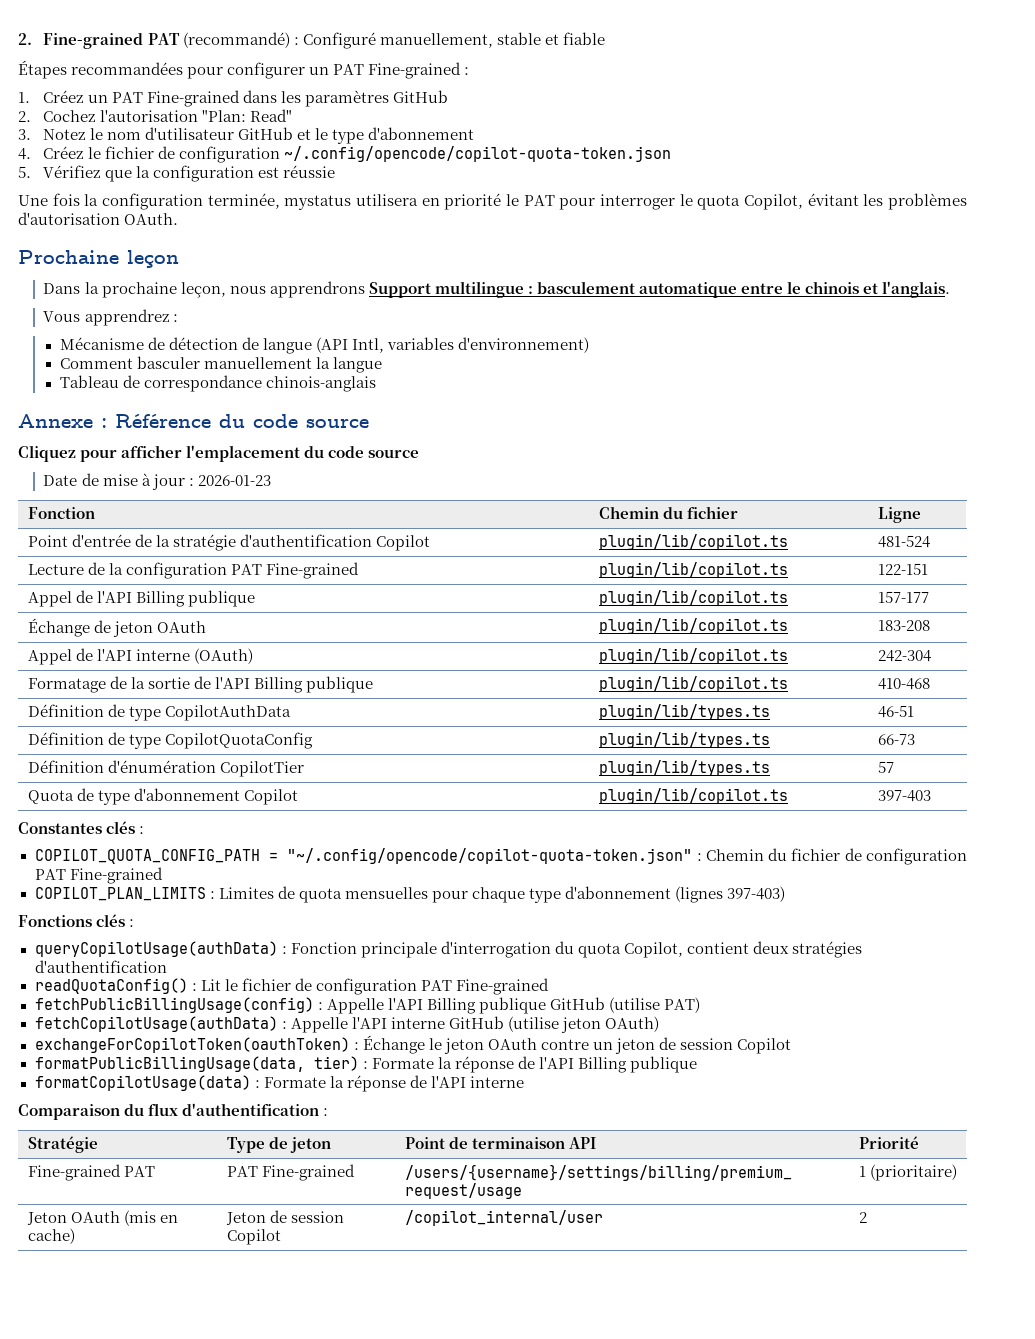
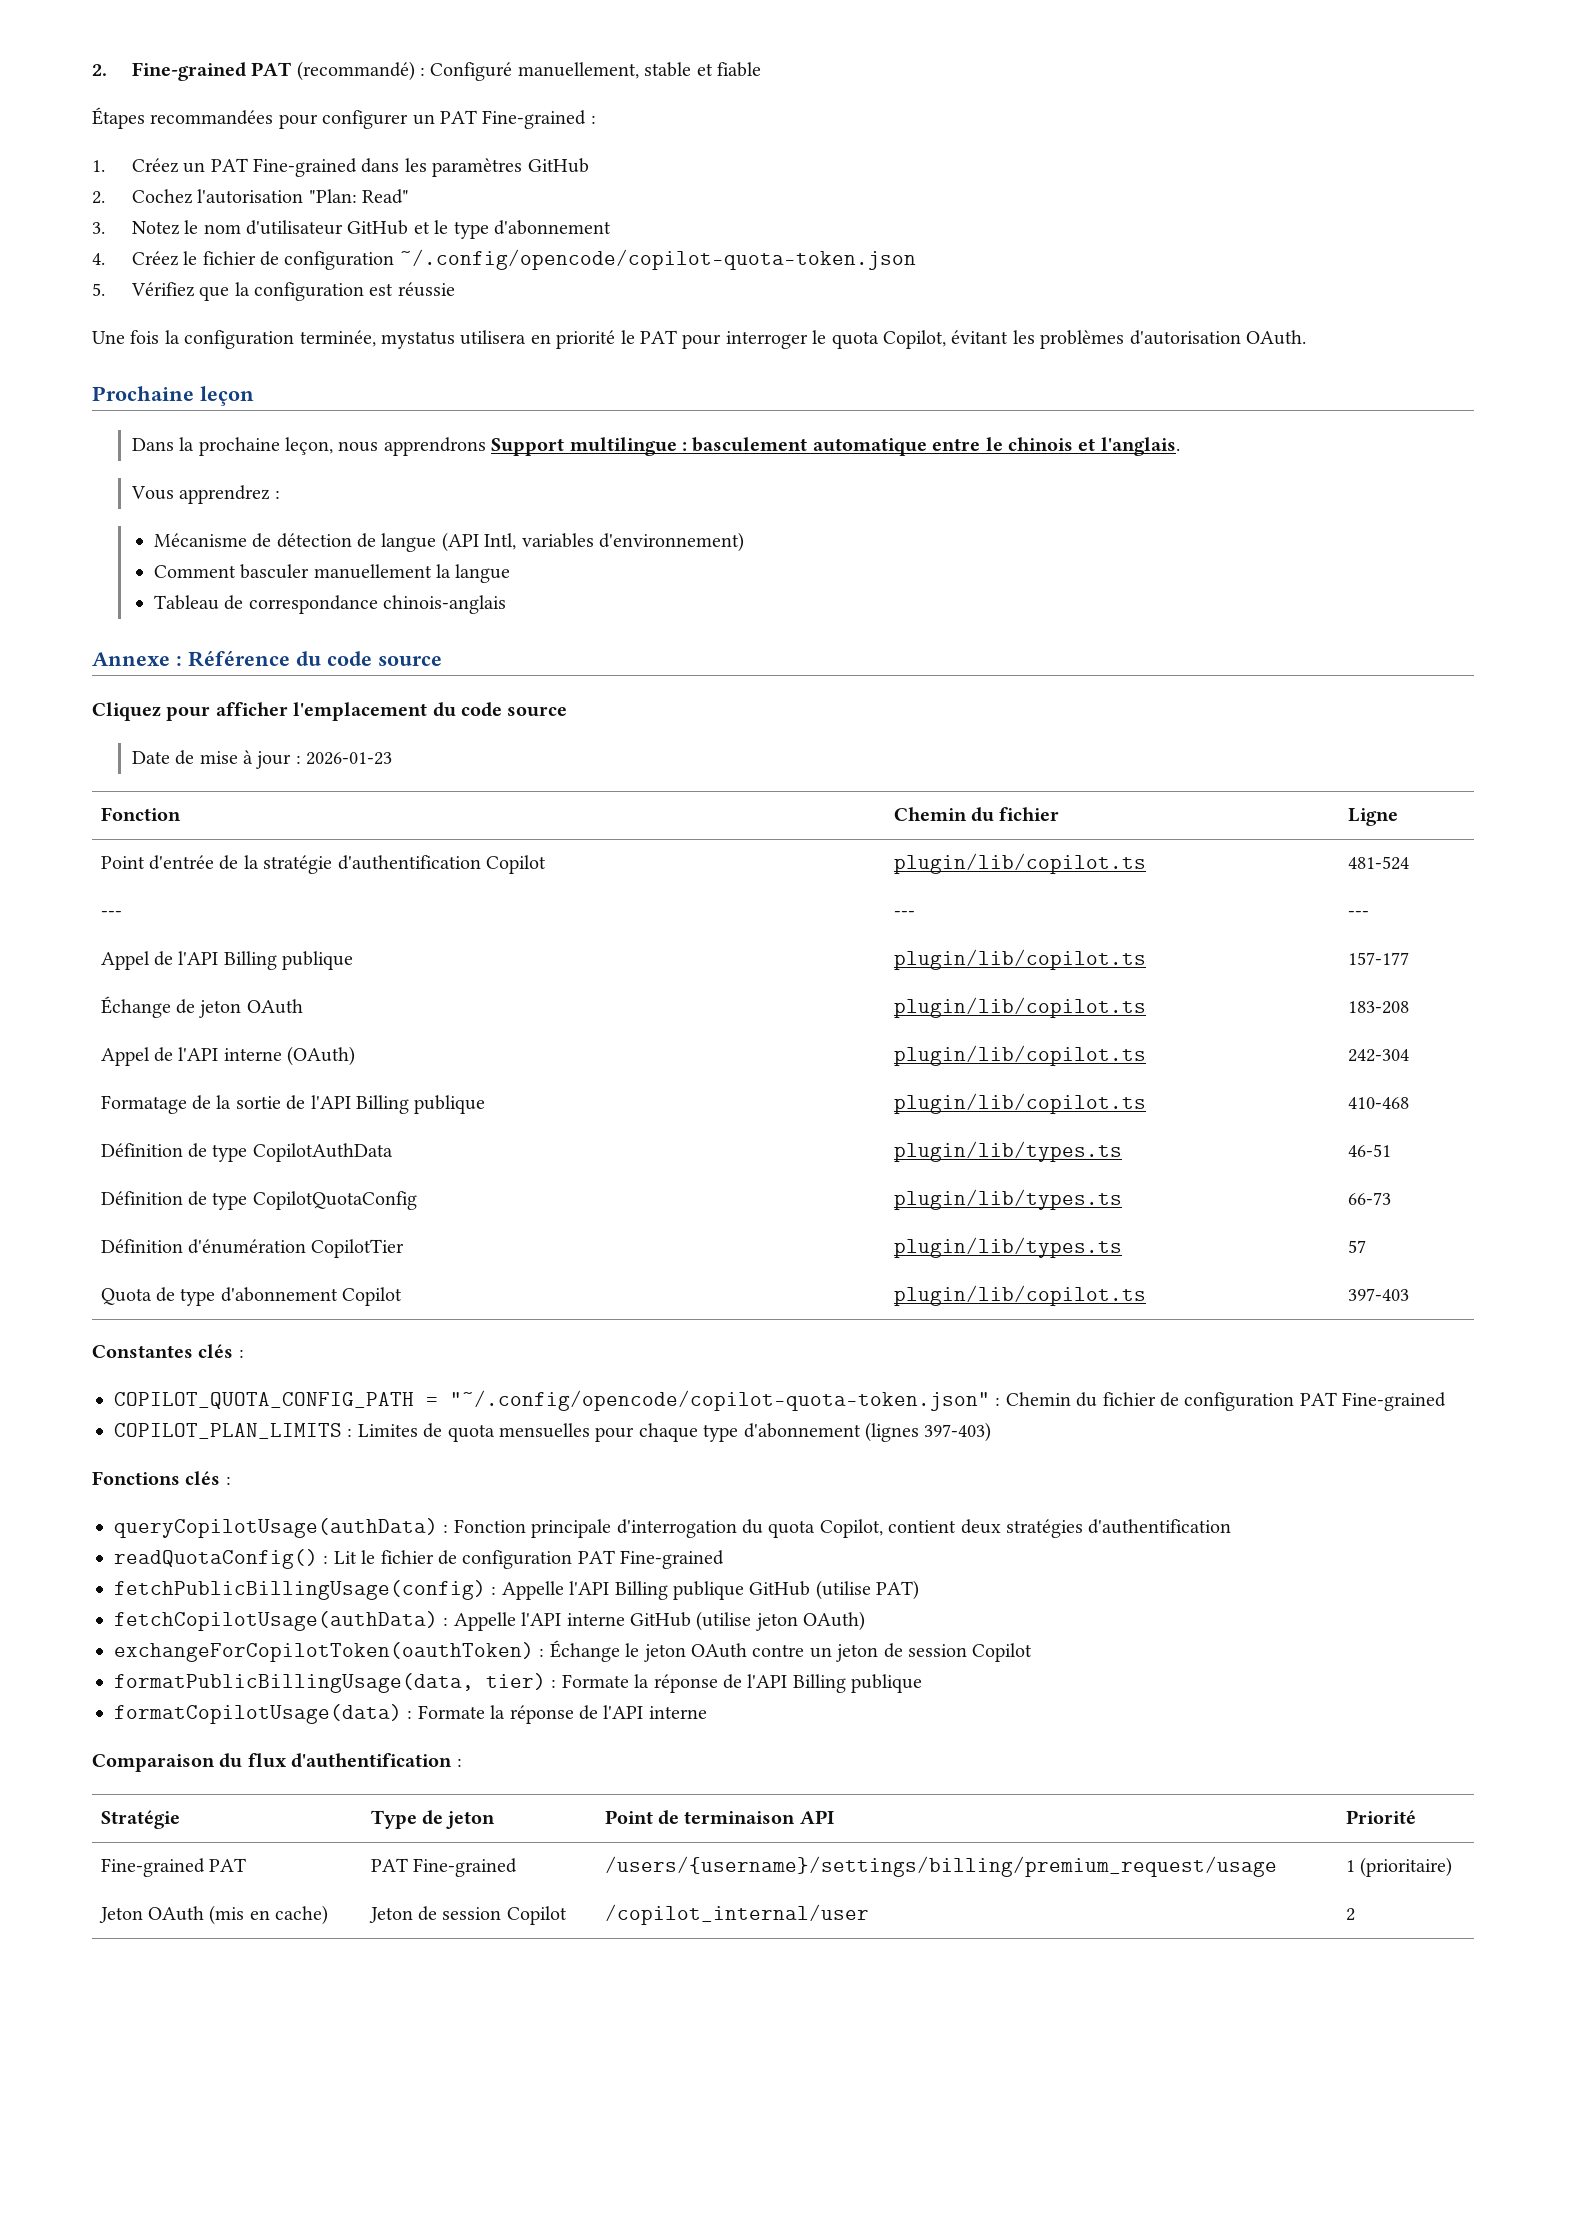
[27,562,359,579] [598,562,788,578] [877,563,928,575] Lecture de la configuration PAT Fine-grained | plugin/lib/copilot.ts | 122-151 -> [100,911,122,917] [893,911,915,917] [1347,911,1369,917] --- | --- | ---

